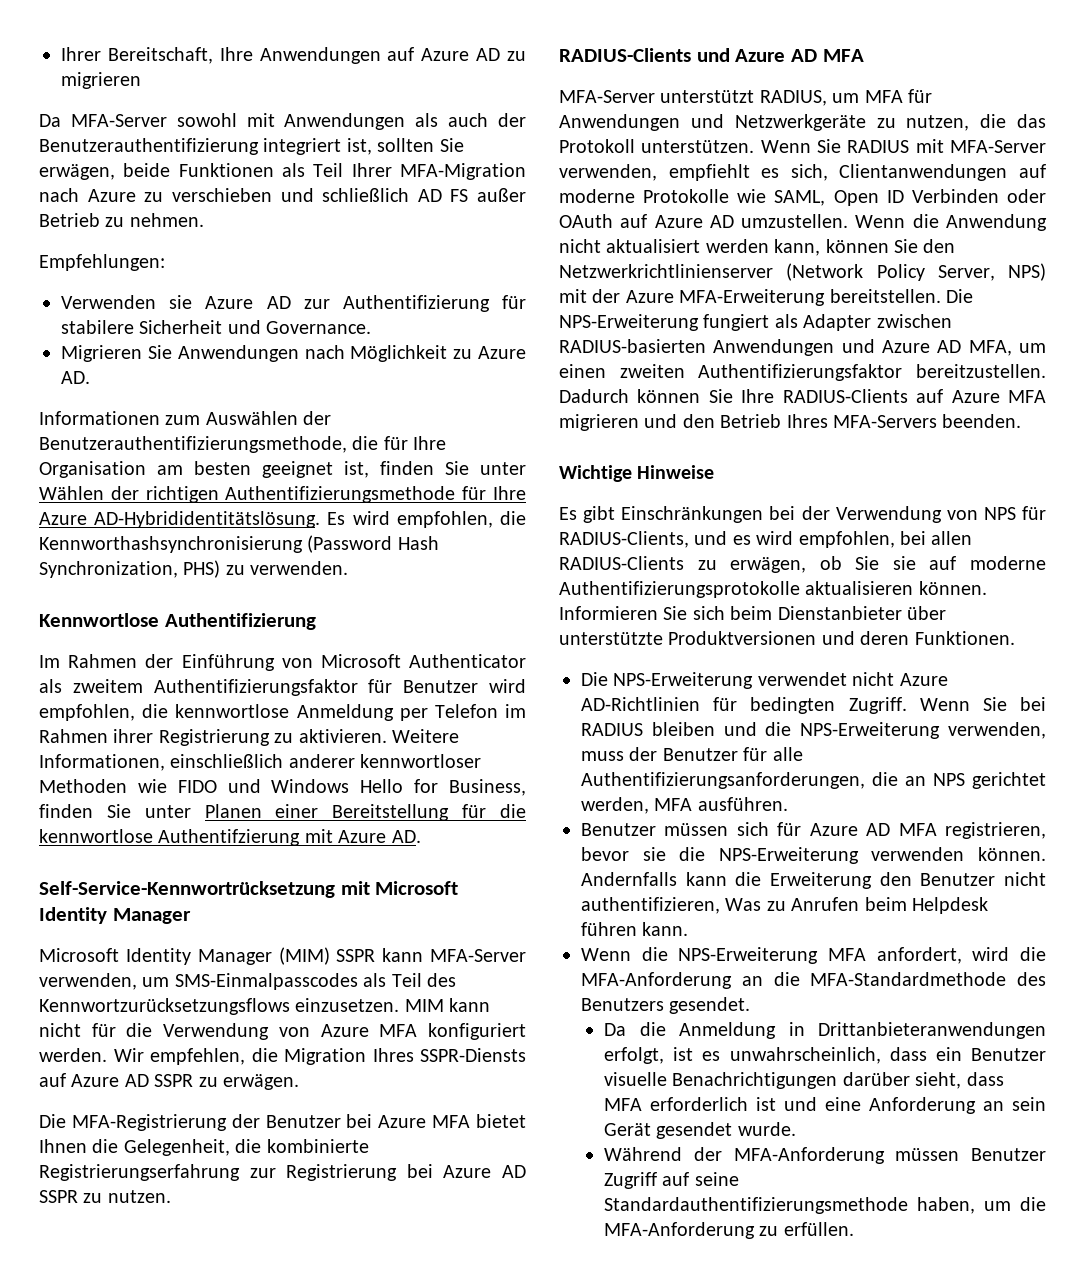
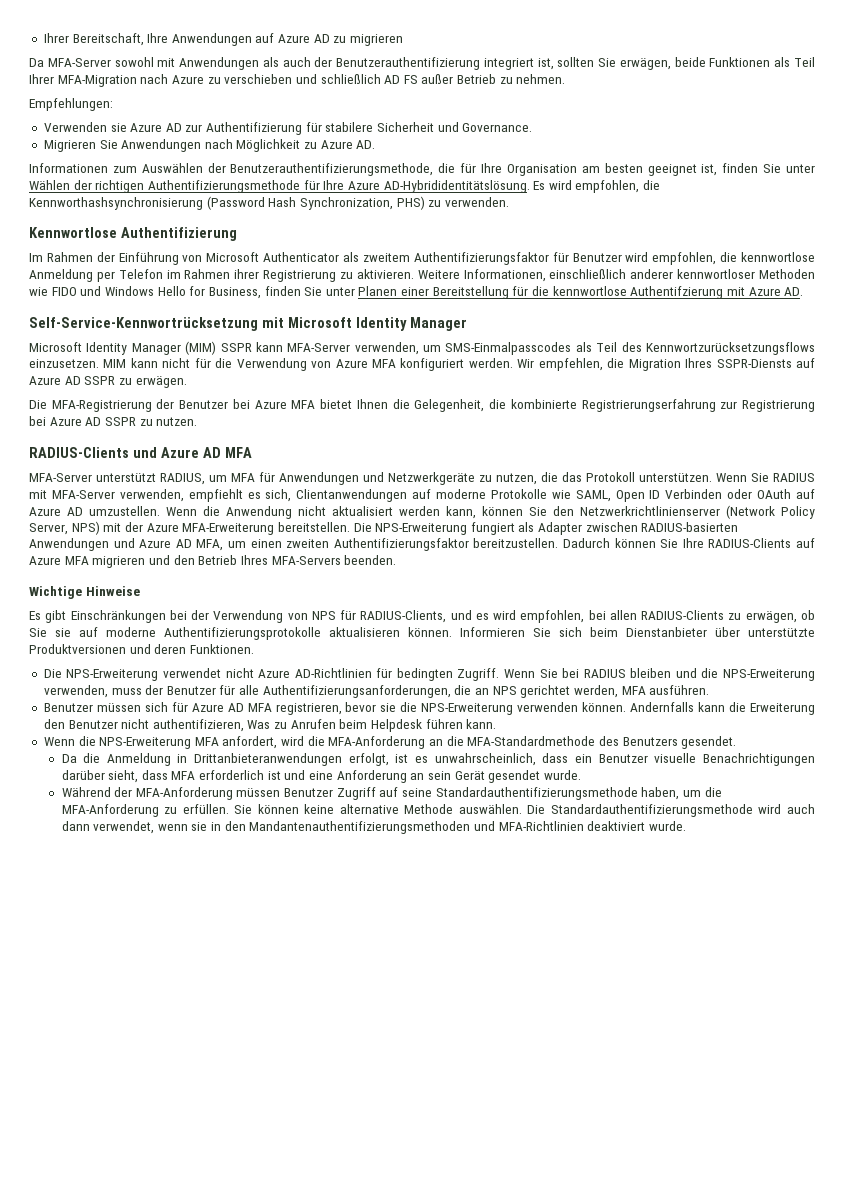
(854, 1229) none -> [234,804,816,817] [61,821,686,834] Sie können keine alternative Methode auswählen. Die Standardauthentifizierungsmethode wird auch dann verwendet, wenn sie in den Mandantenauthentifizierungsmethoden und MFA-Richtlinien deaktiviert wurde.

